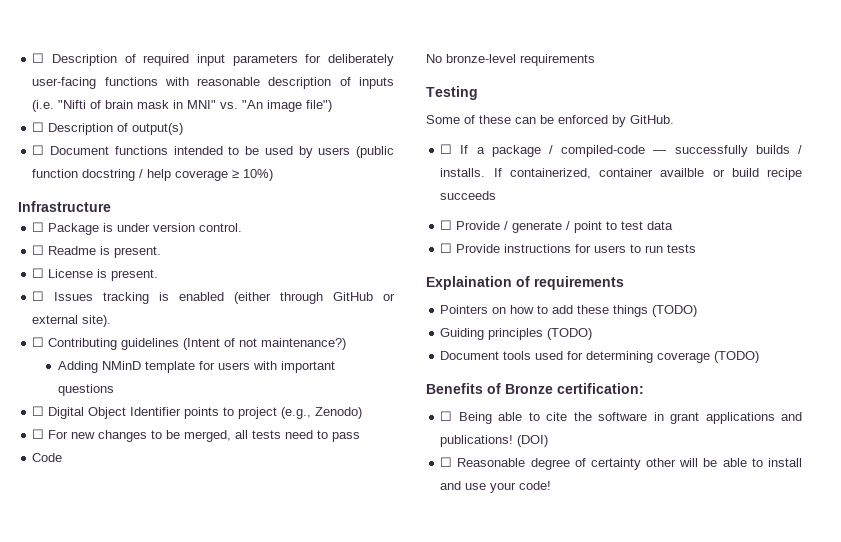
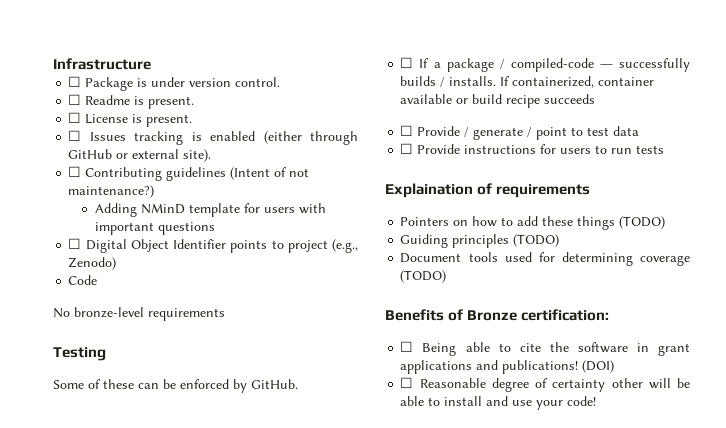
[32,53,394,66] [32,77,394,89] [32,100,333,112] [32,122,184,135] [32,145,395,158] [32,169,274,181] ☐ Description of required input parameters for deliberately user-facing functions with reasonable description of inputs (i.e. "Nifti of brain mask in MNI" vs. "An image file") // ☐ Description of output(s) // ☐ Document functions intended to be used by users (public function docstring / help coverage ≥ 10%) // -> (53, 64) none
[32,429,361,442] // ☐ For new changes to be merged, all tests need to pass -> (117, 263) none
[660,168,705,177] availble -> [400,94,453,104] available

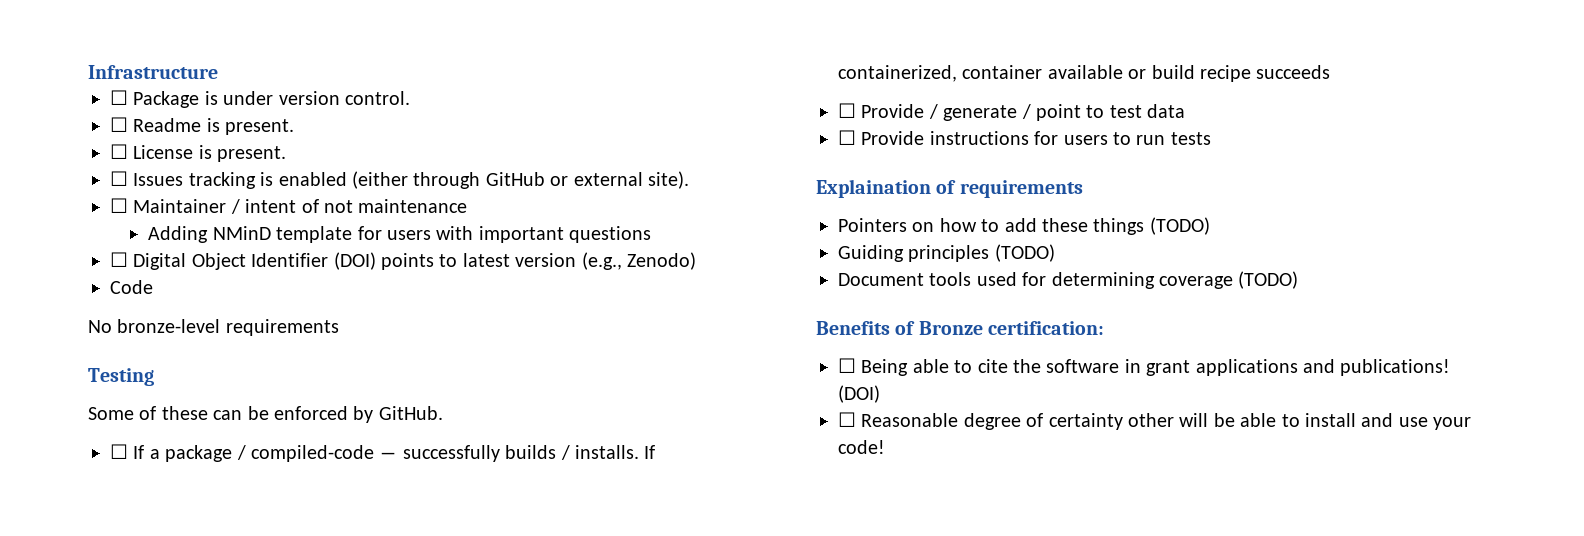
[85,167,271,181] Contributing guidelines (Intent -> [133,199,297,214] Maintainer / intent
[68,185,155,198] maintenance?) -> [358,199,468,213] maintenance
(227, 244) none -> [333,252,376,270] (DOI)
[287,240,328,253] project -> [462,253,577,267] latest version

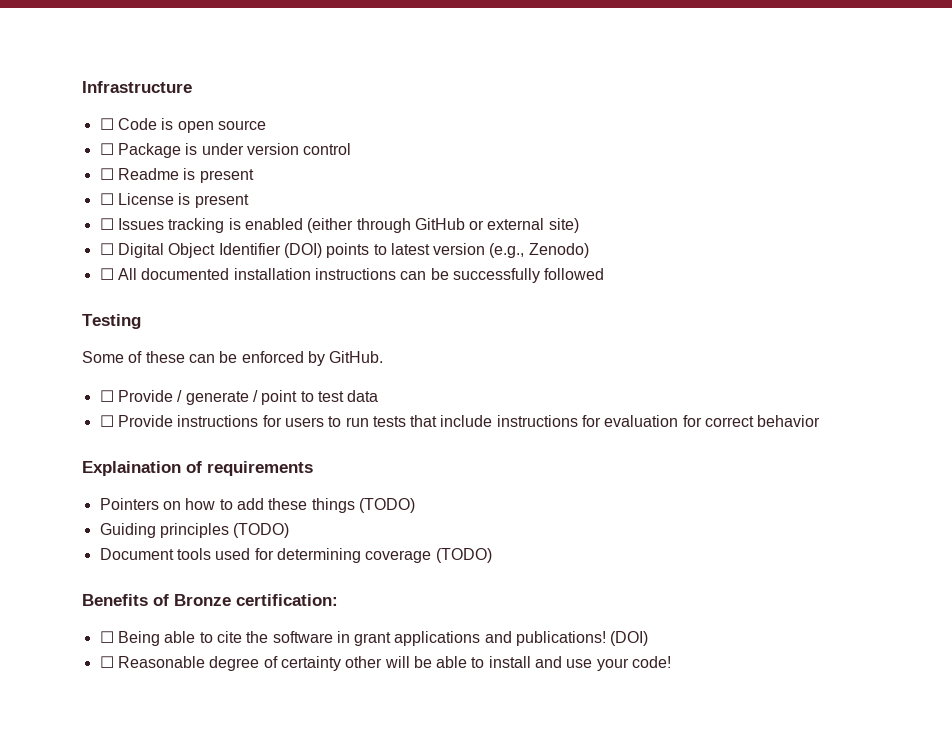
(218, 72) none -> [99,118,266,133] // ☐ Code is open source
[345,91,410,105] control. -> [303,143,352,155] control
[225,119,295,135] present. -> [199,169,254,183] present
[217,146,287,162] present. -> [194,194,249,208] present
[647,171,689,189] [110,198,468,214] [148,226,652,243] site). // ☐ Maintainer / intent of not maintenance // Adding NMinD template for users with important questions -> [548,218,579,233] site)
[110,280,153,294] [88,319,339,336] Code // No bronze-level requirements -> [99,268,605,283] ☐ All documented installation instructions can be successfully followed
[110,444,656,462] [838,65,1331,82] // ☐ If a package / compiled-code ― successfully builds / installs. If containerized, container available or build recipe succeeds -> (384, 357) none
(1211, 138) none -> [410,415,821,427] that include instructions for evaluation for correct behavior

